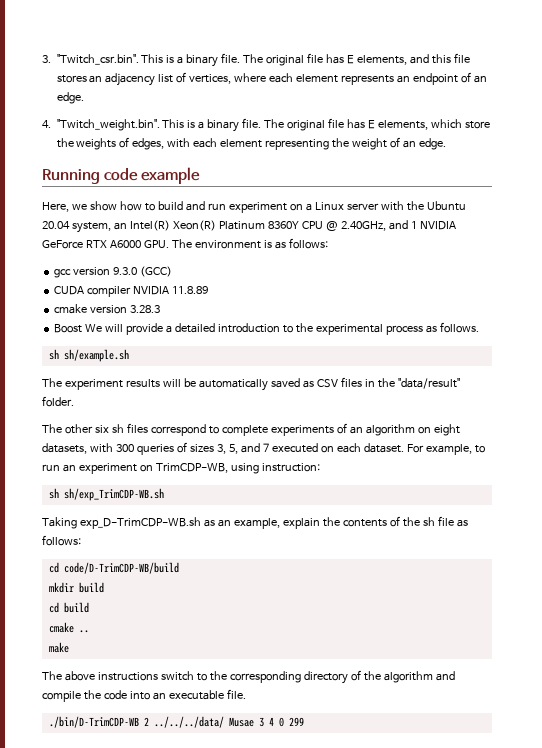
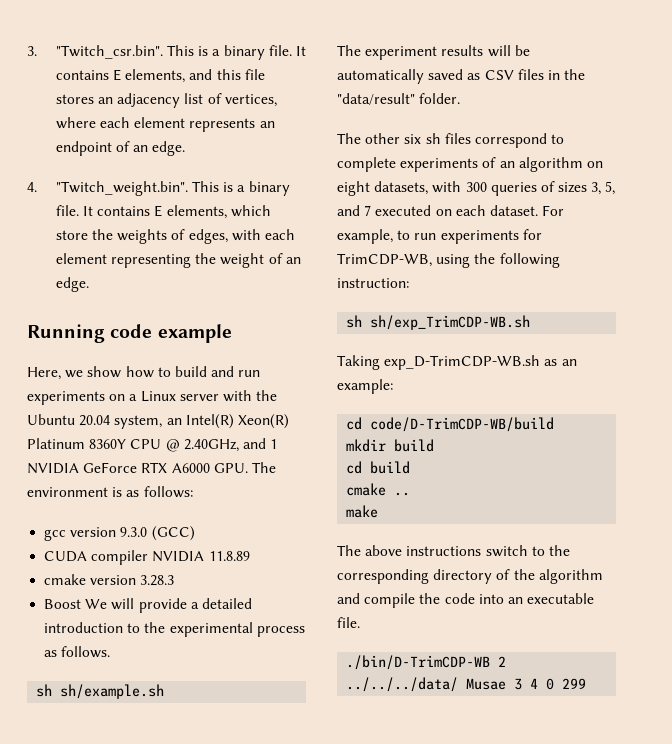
[243,53,345,66] The original file has -> [295,46,306,56] [55,70,109,80] It contains
[264,118,366,131] The original file has -> [82,206,151,216] It contains
[228,202,287,213] experiment -> [27,391,105,405] experiments
[62,463,259,474] an experiment on TrimCDP-WB, using -> [440,229,542,244] [337,253,560,268] experiments for TrimCDP-WB, using the following
[233,516,468,529] [42,535,81,546] example, explain the contents of the sh file as follows: -> [337,379,393,394] example:

